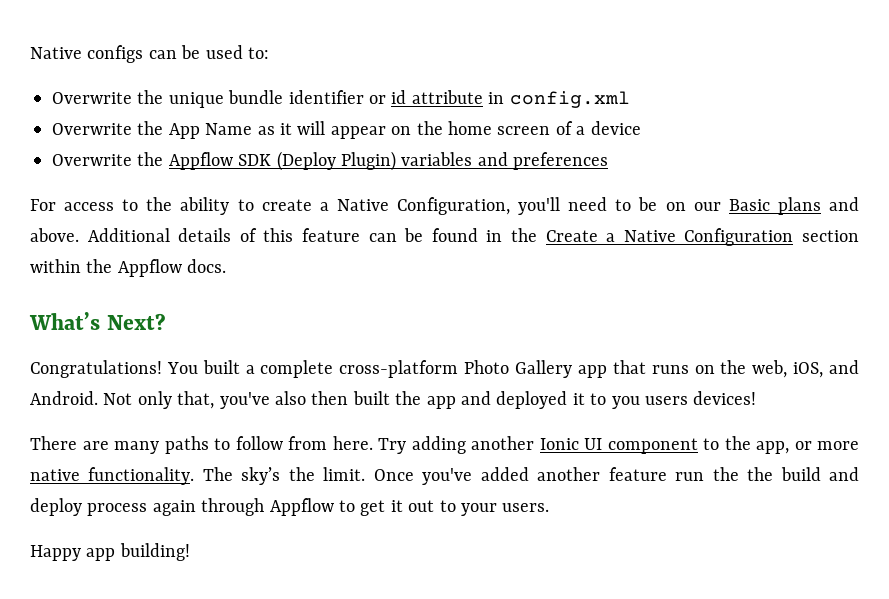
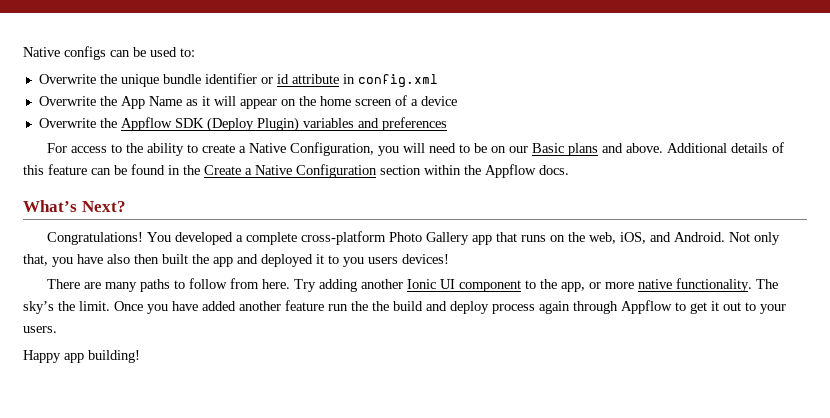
[518,197,561,215] you'll -> [378,143,426,156] you will
[202,360,240,374] built -> [175,232,234,245] developed
[219,392,270,409] you've -> [52,254,103,267] you have
[422,468,473,485] you've -> [147,301,198,314] you have

